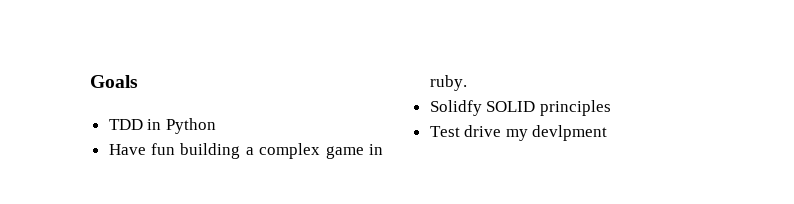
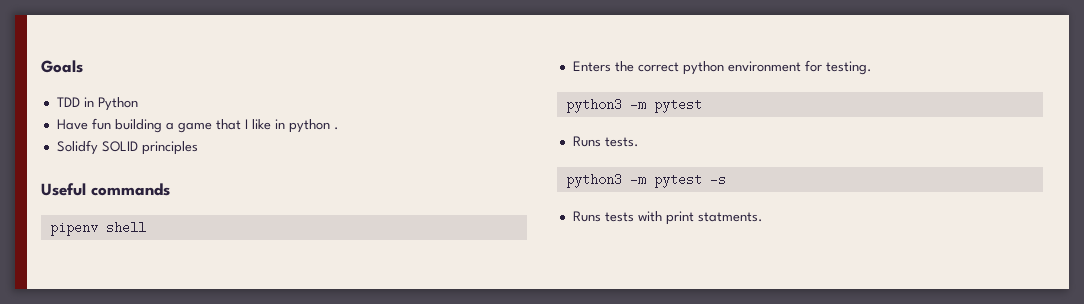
[259,143,383,159] [429,75,467,91] [429,100,611,116] [429,125,608,141] complex game in ruby. // Solidfy SOLID principles // Test drive my devlpment -> [177,119,339,133] [56,140,198,155] [41,183,170,196] [49,221,146,236] [572,60,872,75] [565,98,702,113] [572,136,639,147] [565,173,726,188] [572,211,763,225] game that I like in python . // Solidfy SOLID principles // Useful commands // pipenv shell // Enters the correct python environment for testing. // python3 -m pytest // Runs tests. // python3 -m pytest -s // Runs tests with print statments.

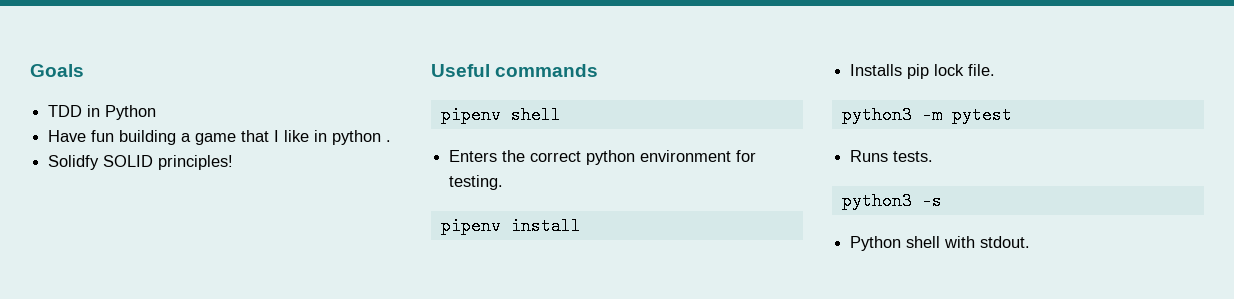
[141,141,198,155] principles -> [158,155,234,170] principles!
(872, 68) none -> [440,217,581,235] [850,64,996,79] // pipenv install // Installs pip lock file.
[629,173,702,188] -m pytest -> (912, 201) none
[572,211,763,225] Runs tests with print statments. -> [850,236,1031,251] Python shell with stdout.

